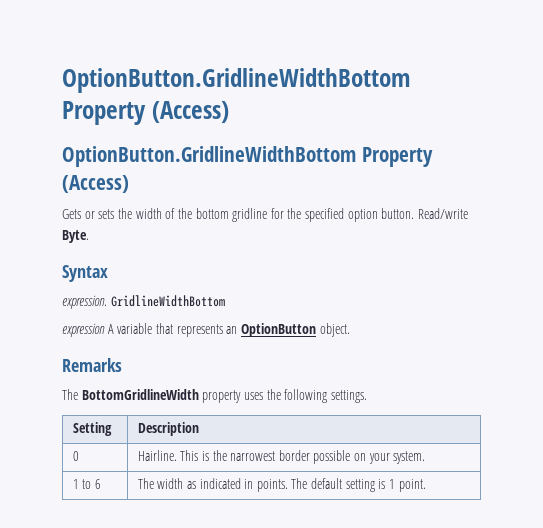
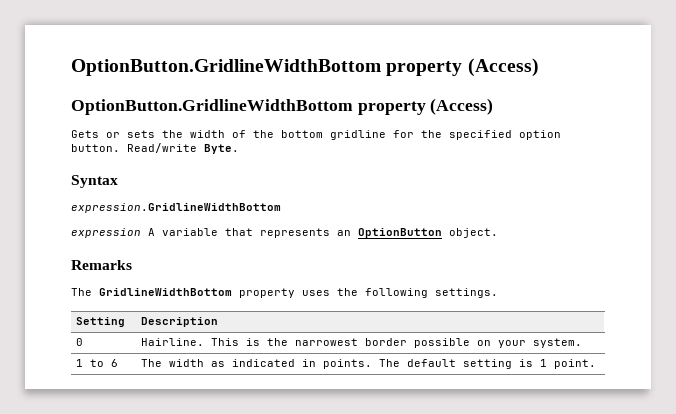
[62,68,410,93] [62,101,146,125] OptionButton.GridlineWidthBottom Property -> [71,59,463,76] OptionButton.GridlineWidthBottom property
[361,147,433,167] Property -> [357,101,426,115] property
[62,295,225,309] expression. GridlineWidthBottom -> [71,203,281,213] expression.GridlineWidthBottom
[81,389,199,400] BottomGridlineWidth -> [99,288,232,296] GridlineWidthBottom

